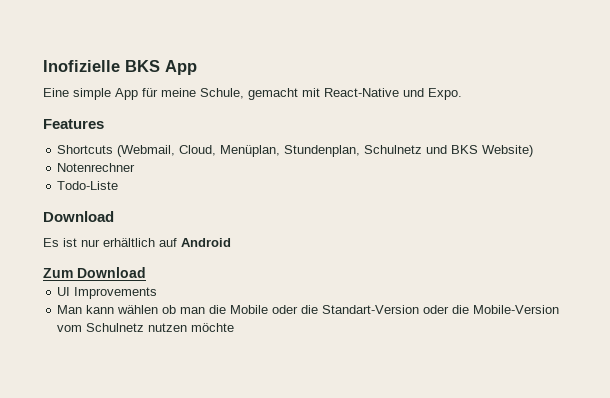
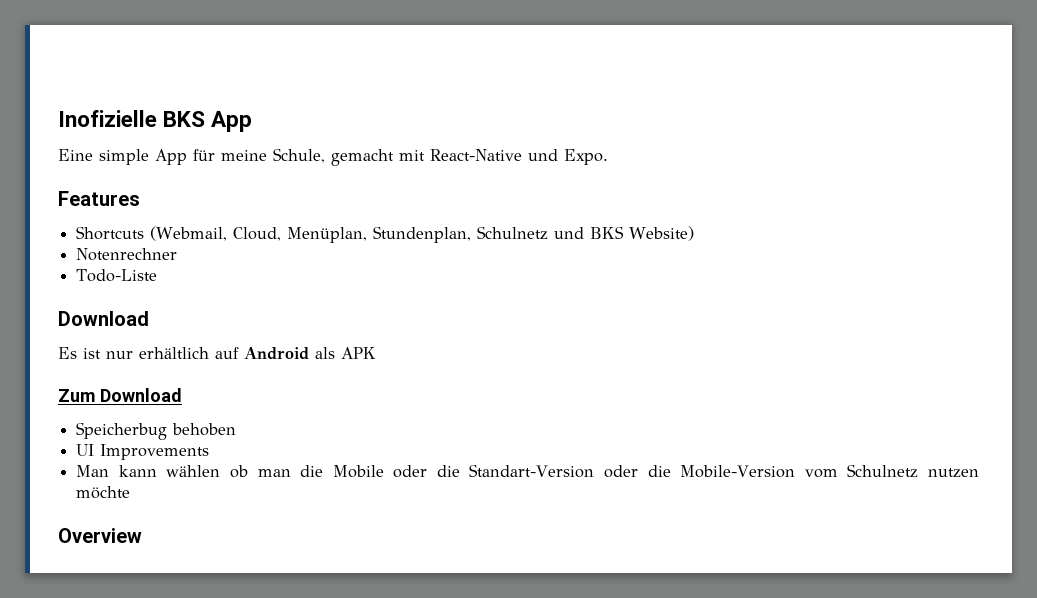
(231, 242) none -> [315,347,376,359] als APK
(146, 272) none -> [76,422,237,440] // Speicherbug behoben
(235, 327) none -> [58,528,142,543] // Overview

